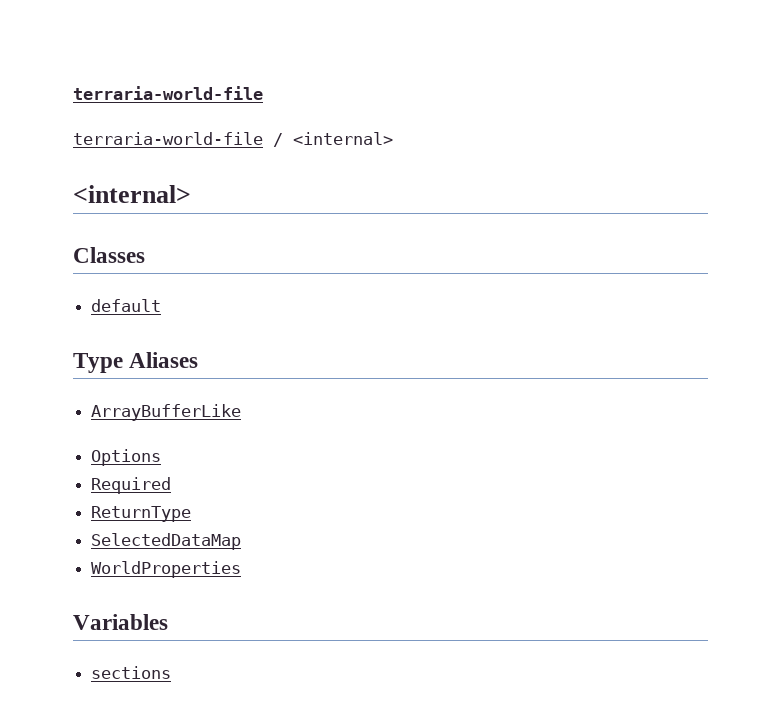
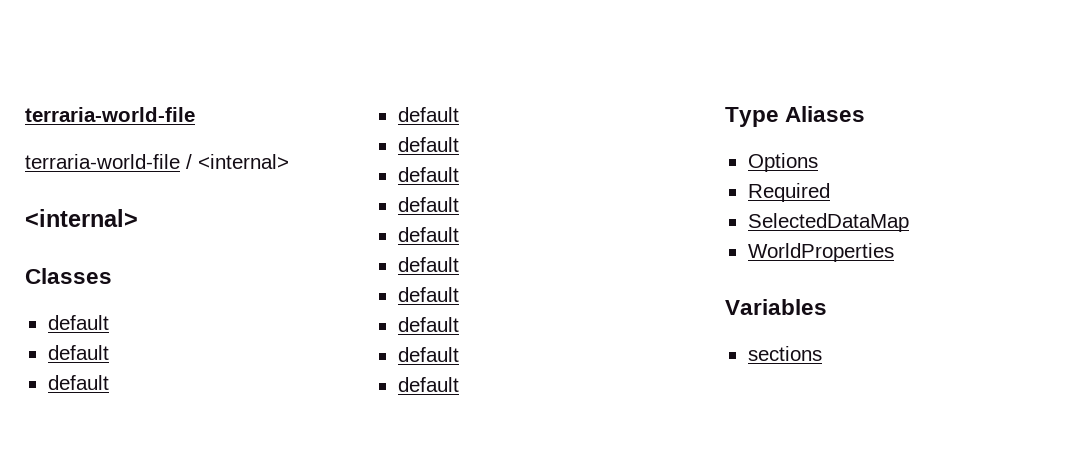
(162, 305) none -> [47,345,109,360] [47,375,109,390] [397,107,459,122] [397,137,459,152] [397,167,459,182] [397,197,459,212] [397,227,459,242] [397,257,459,272] [397,287,459,302] [397,317,459,332] [397,347,459,362] [397,377,459,392] // default // default // default // default // default // default // default // default // default // default // default // default
[91,404,242,421] // ArrayBufferLike -> (866, 114) none
[91,506,192,522] // ReturnType -> (830, 192) none

